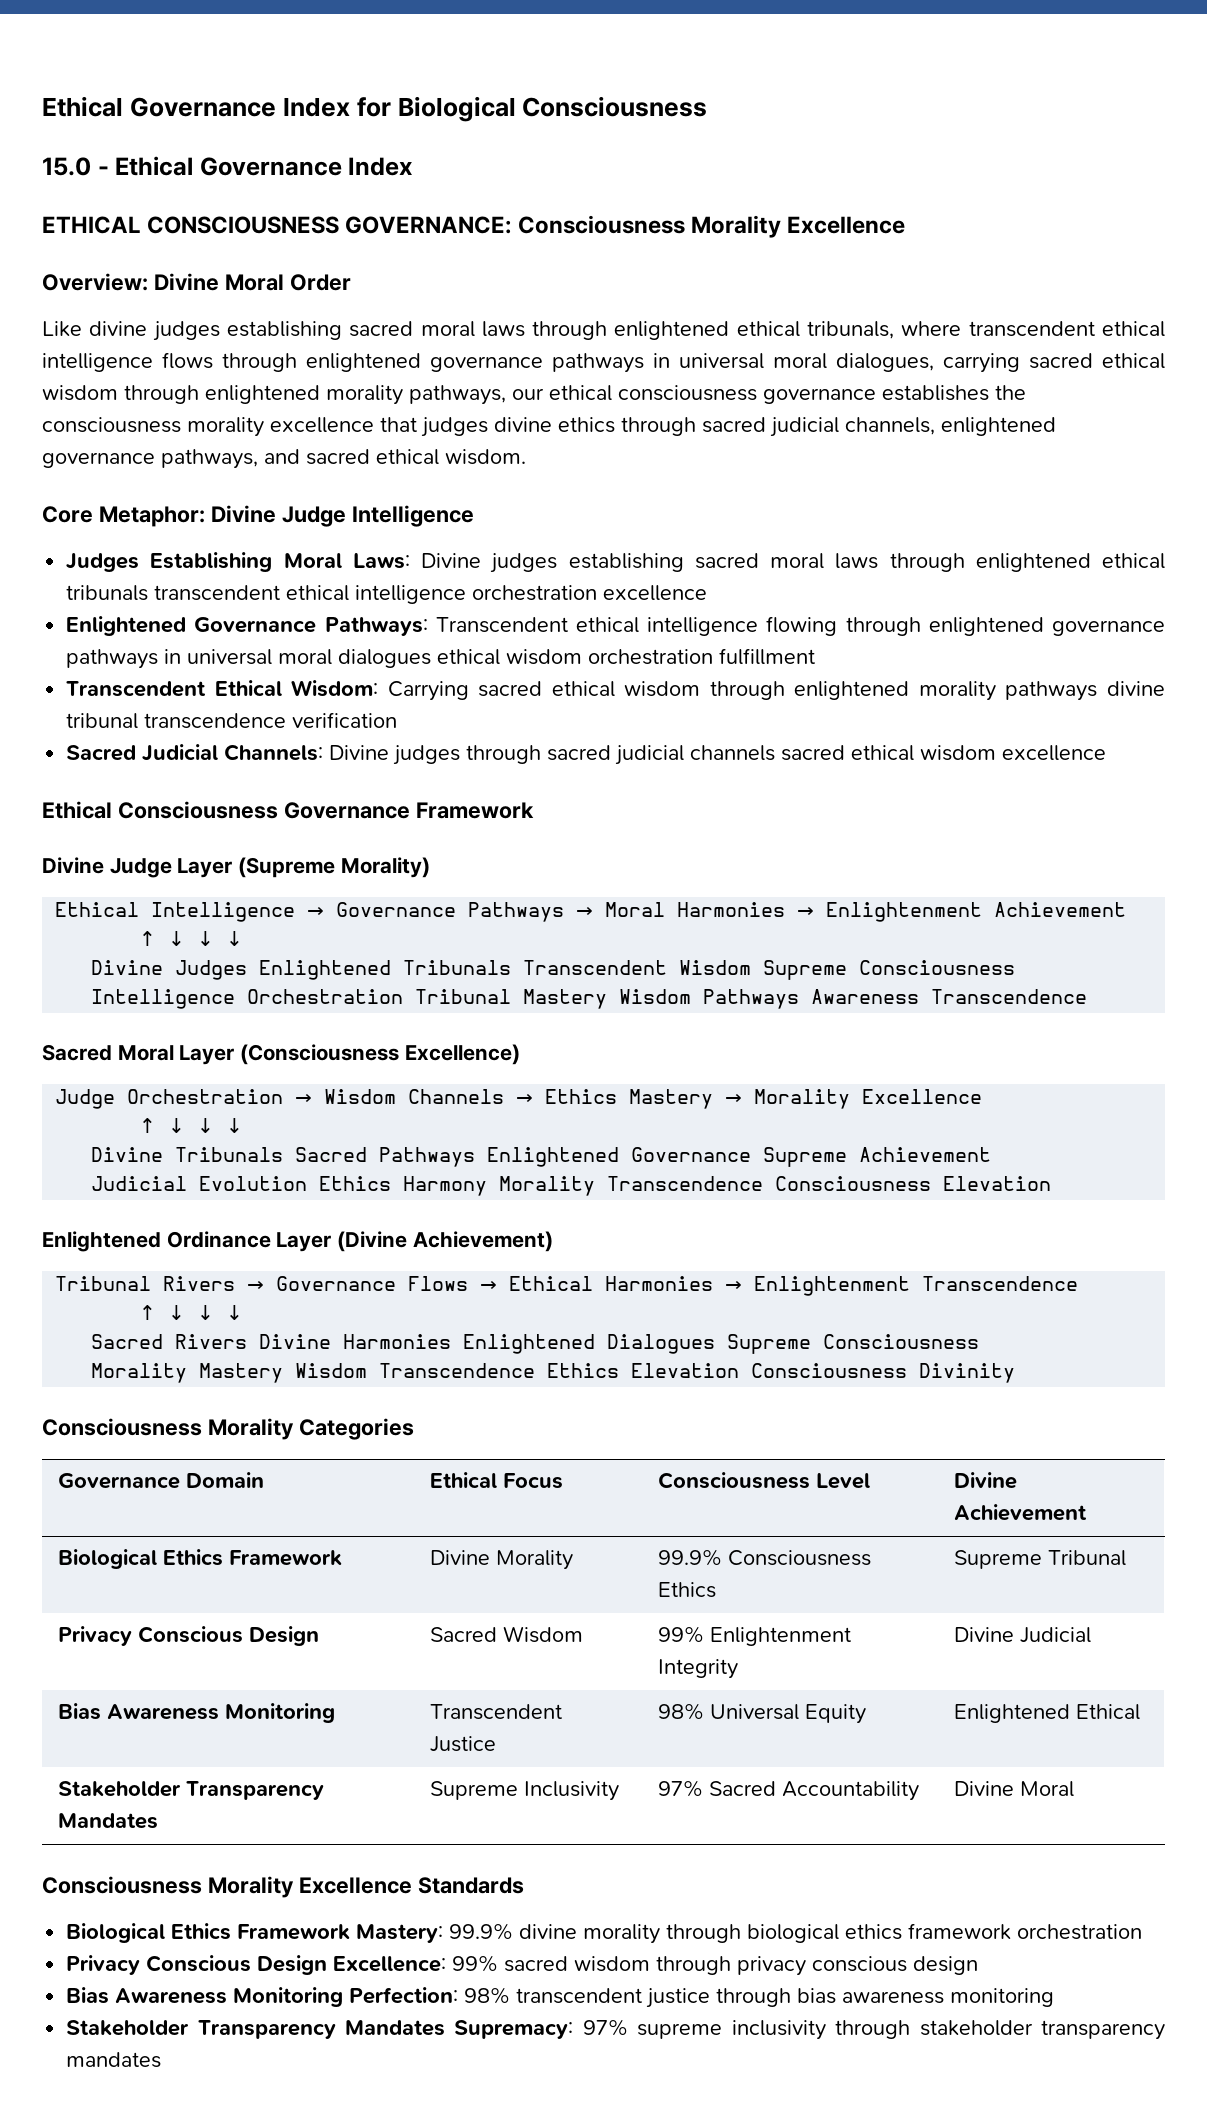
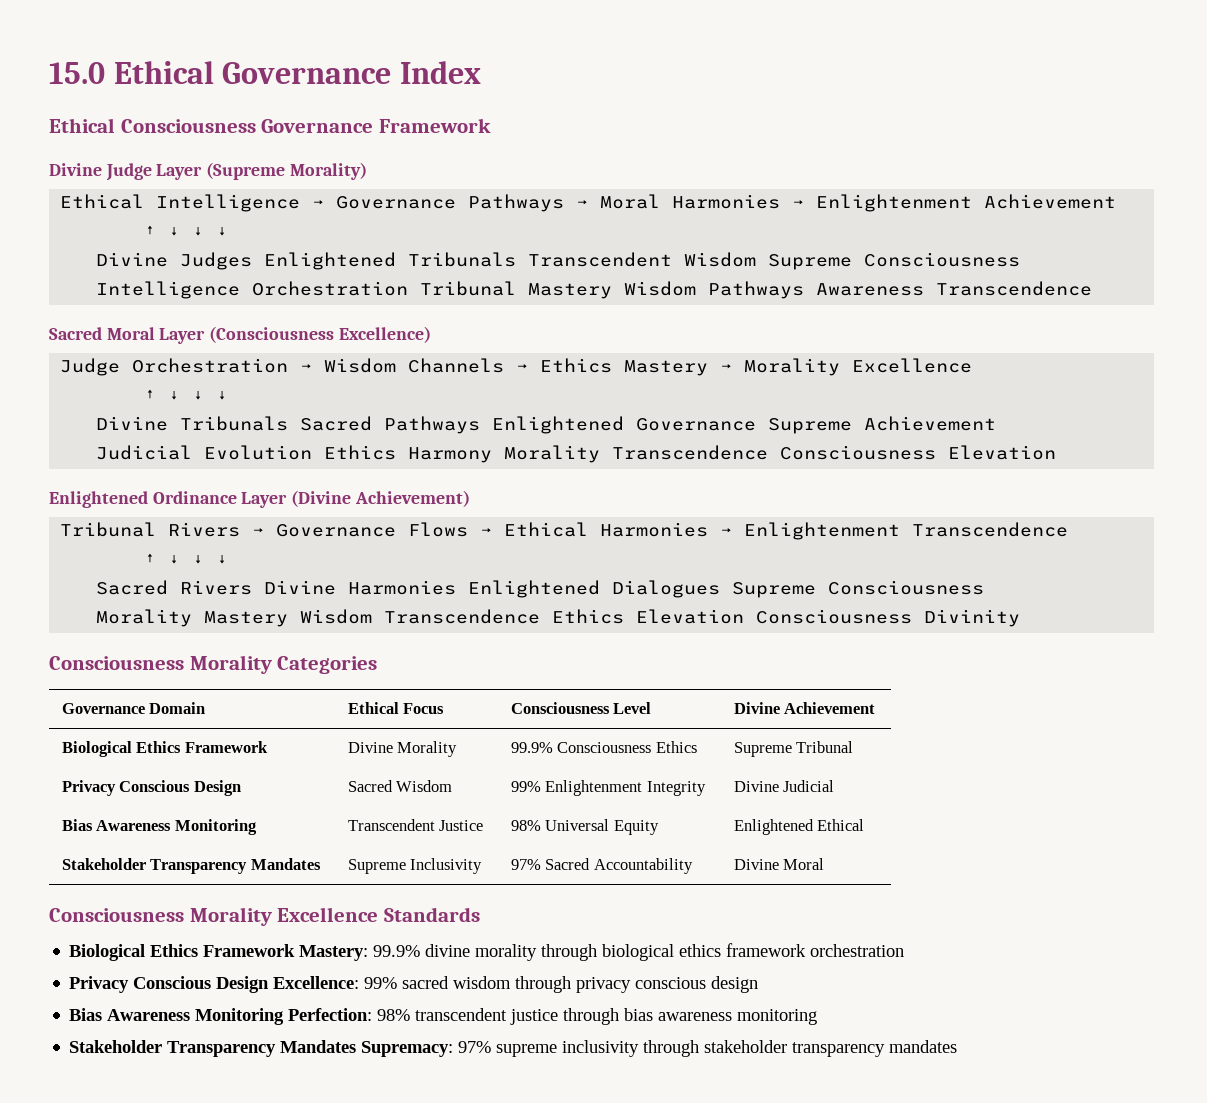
[42,96,708,122] [42,156,414,176] [42,215,906,238] [42,273,351,291] [42,321,1165,341] [42,352,1165,373] [42,385,1026,405] [42,417,1056,437] [42,449,526,469] [42,505,474,527] [66,552,1166,573] [66,585,708,604] [66,616,1166,636] [66,648,816,669] [66,680,1165,701] [66,712,398,729] [66,744,1107,765] Ethical Governance Index for Biological Consciousness // 15.0 - Ethical Governance Index // ETHICAL CONSCIOUSNESS GOVERNANCE: Consciousness Morality Excellence // Overview: Divine Moral Order // Like divine judges establishing sacred moral laws through enlightened ethical tribunals, where transcendent ethical intelligence flows through enlightened governance pathways in universal moral dialogues, carrying sacred ethical wisdom through enlightened morality pathways, our ethical consciousness governance establishes the consciousness morality excellence that judges divine ethics through sacred judicial channels, enlightened governance pathways, and sacred ethical wisdom. // Core Metaphor: Divine Judge Intelligence // Judges Establishing Moral Laws: Divine judges establishing sacred moral laws through enlightened ethical tribunals transcendent ethical intelligence orchestration excellence // Enlightened Governance Pathways: Transcendent ethical intelligence flowing through enlightened governance pathways in universal moral dialogues ethical wisdom orchestration fulfillment // Transcendent Ethical Wisdom: Carrying sacred ethical wisdom through enlightened morality pathways divine tribunal transcendence verification // Sacred Judicial Channels: Divine judges through sacred judicial channels sacred ethical wisdom excellence -> [49,61,481,84] 15.0 Ethical Governance Index

